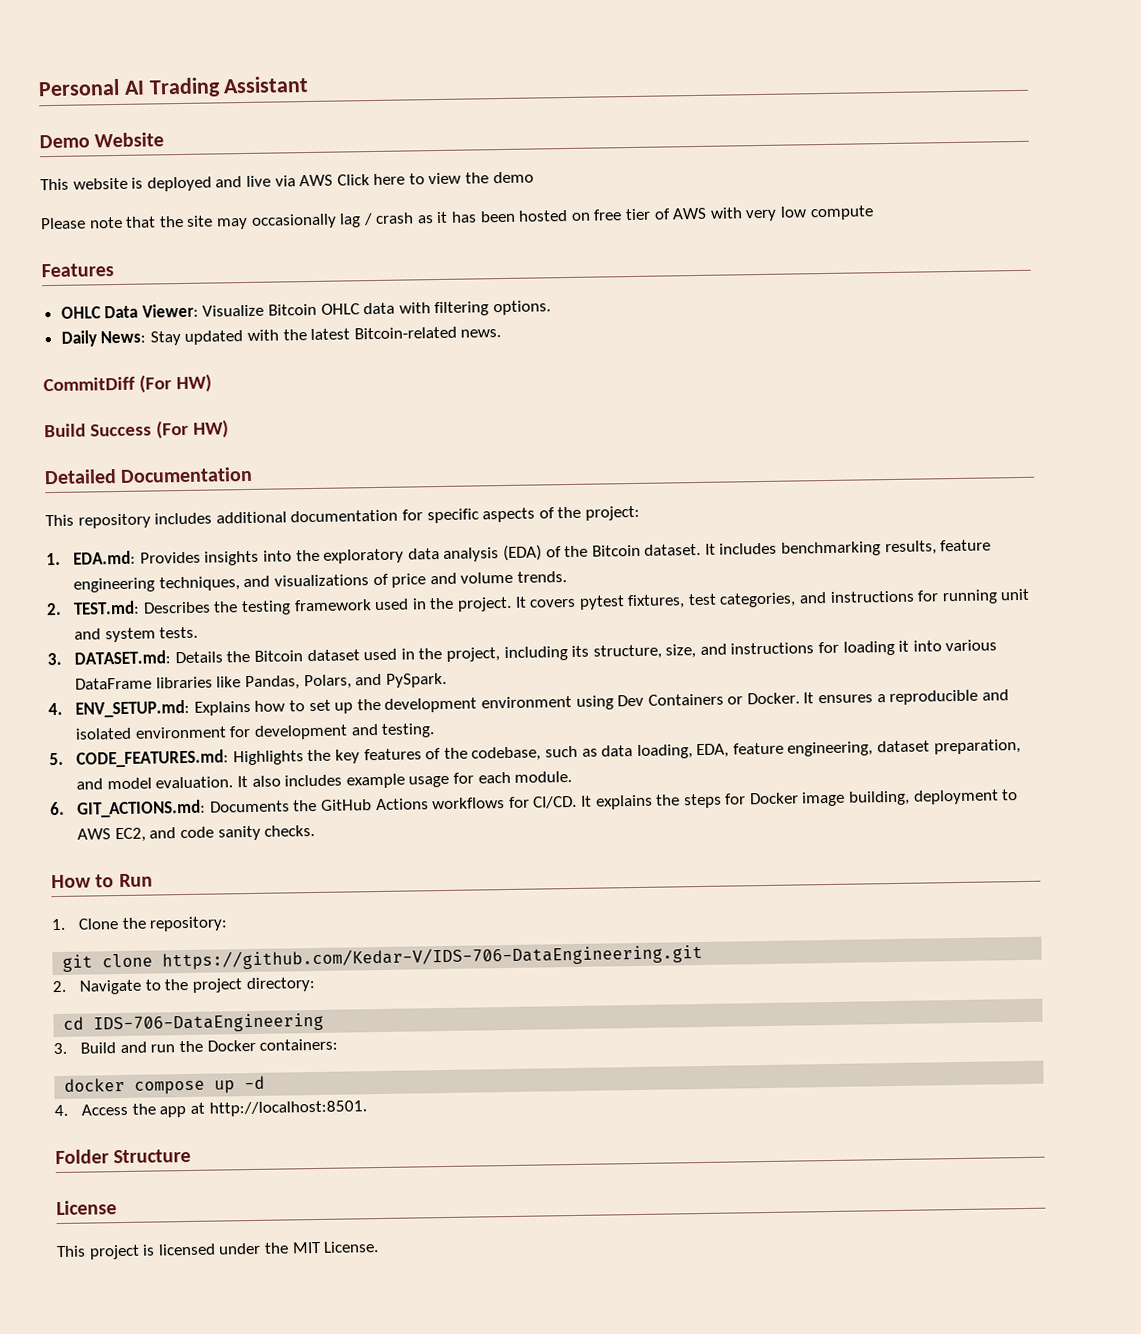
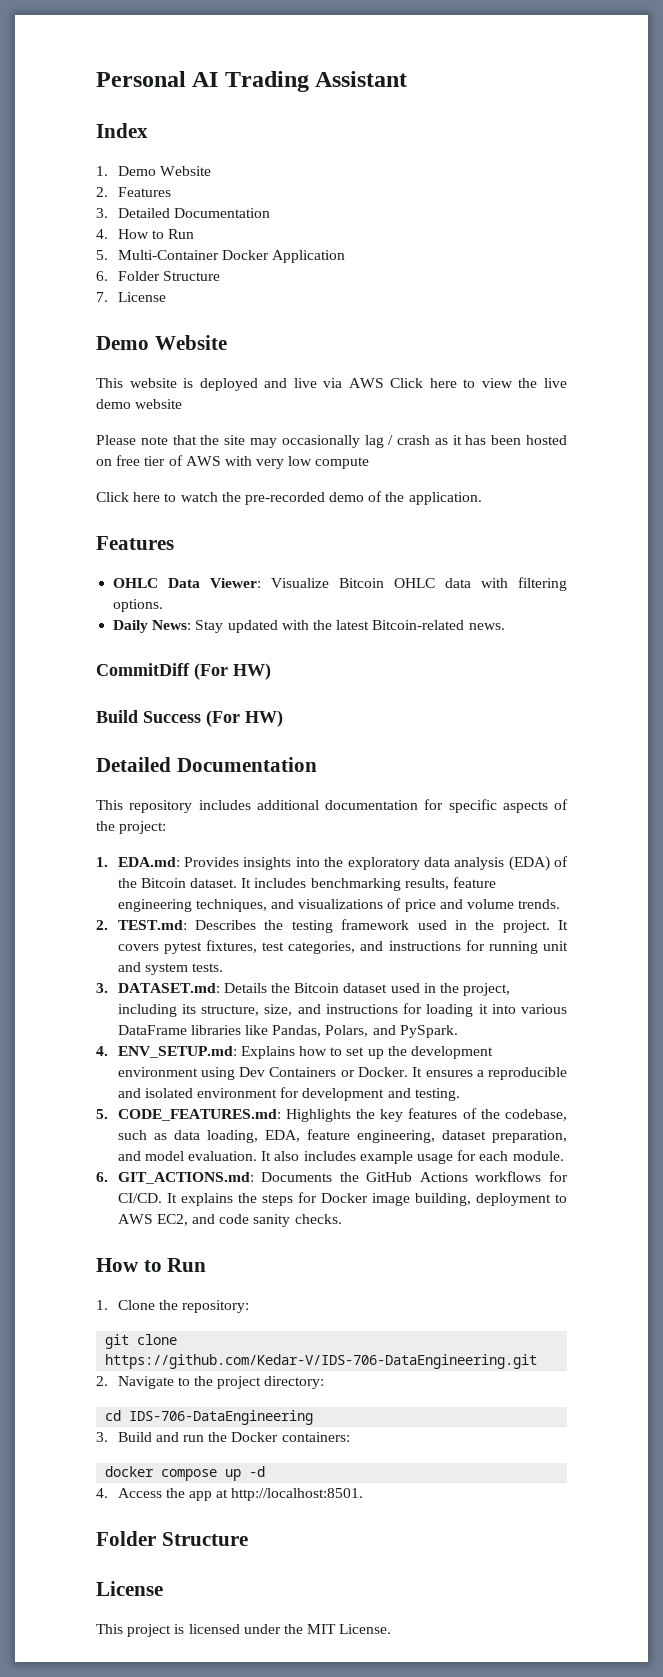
(310, 84) none -> [96,123,148,138] [96,166,211,176] [96,187,171,197] [96,208,270,218] [96,229,195,239] [96,250,346,263] [96,271,220,281] [96,292,166,302] // Index // 1. Demo Website // 2. Features // 3. Detailed Documentation // 4. How to Run // 5. Multi-Container Docker Application // 6. Folder Structure // 7. License
[492,171,534,184] demo -> [544,378,567,388] [96,399,183,409] live demo website
(874, 213) none -> [96,491,482,505] // Click here to watch the pre-recorded demo of the application.

